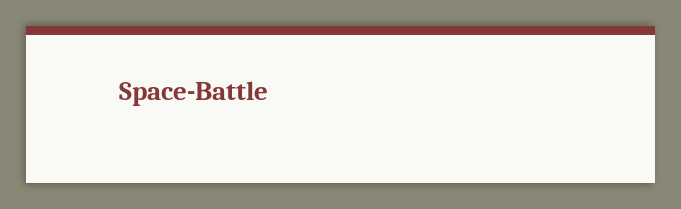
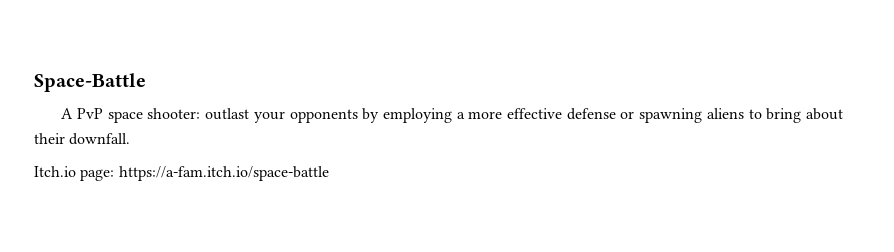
(268, 93) none -> [61,108,843,123] [34,133,131,145] [34,166,329,181] // A PvP space shooter: outlast your opponents by employing a more effective defense or spawning aliens to bring about their downfall. // Itch.io page: https://a-fam.itch.io/space-battle

